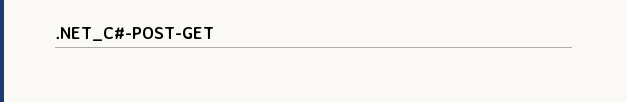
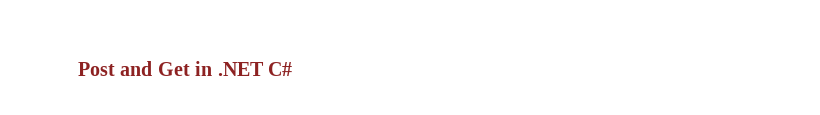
[55,27,214,41] .NET_C#-POST-GET -> [78,61,292,76] Post and Get in .NET C#

